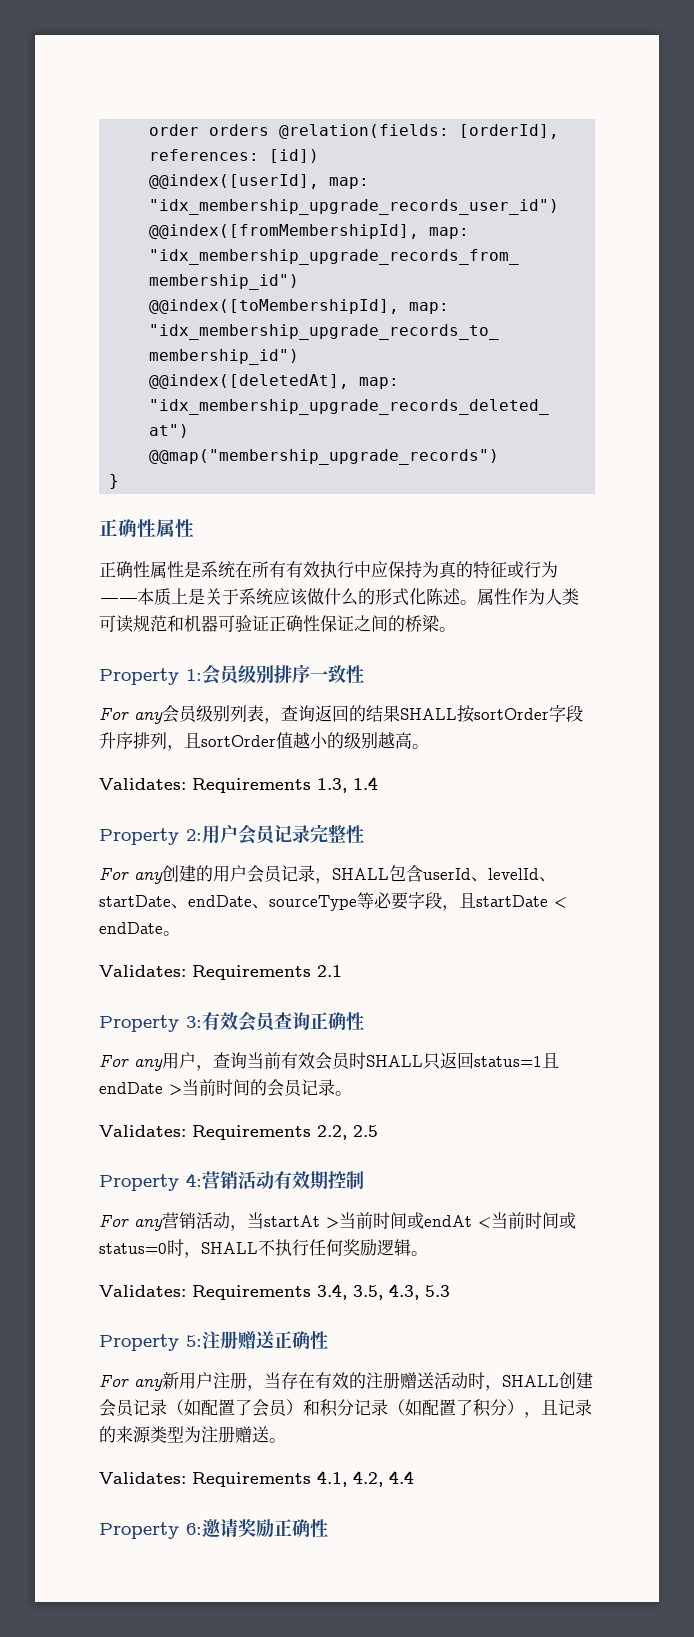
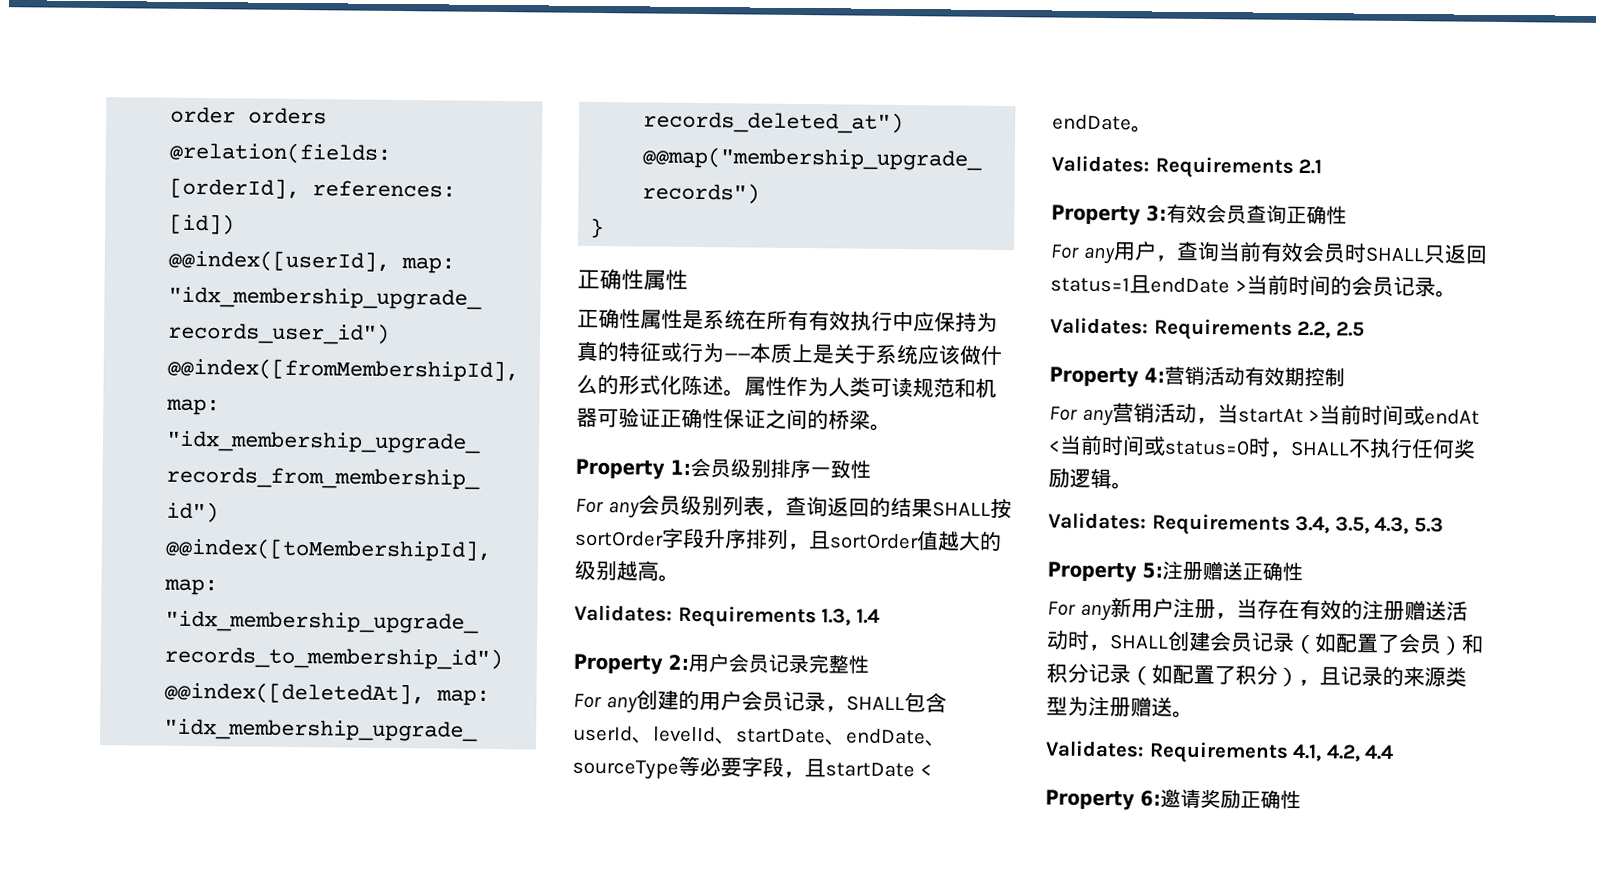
[310,732,328,749] 小 -> [958,531,981,551] 大

